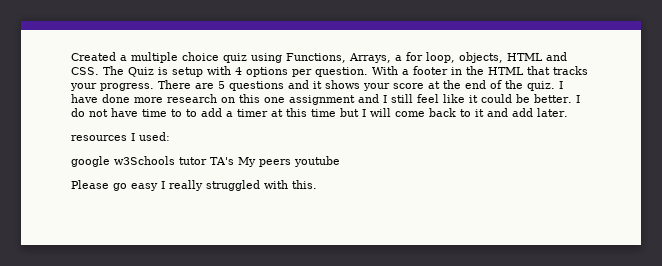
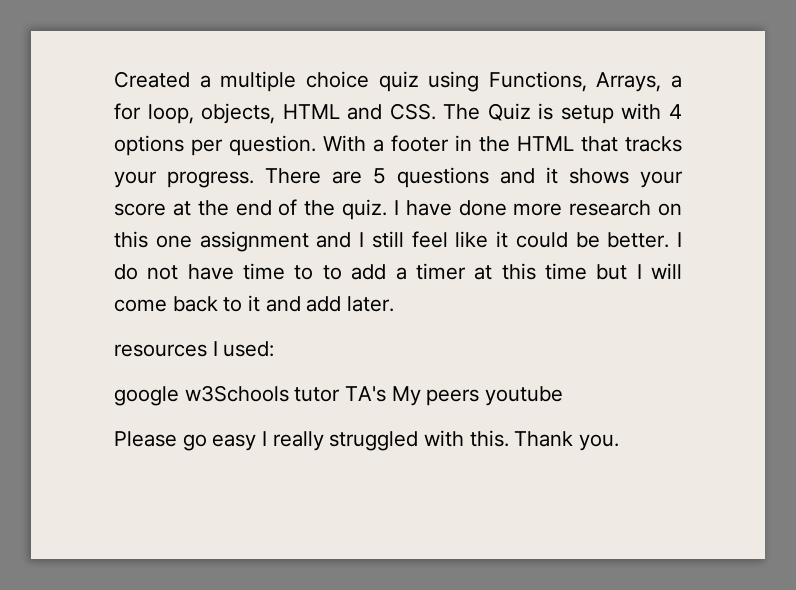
(317, 184) none -> [514,431,620,451] Thank you.

